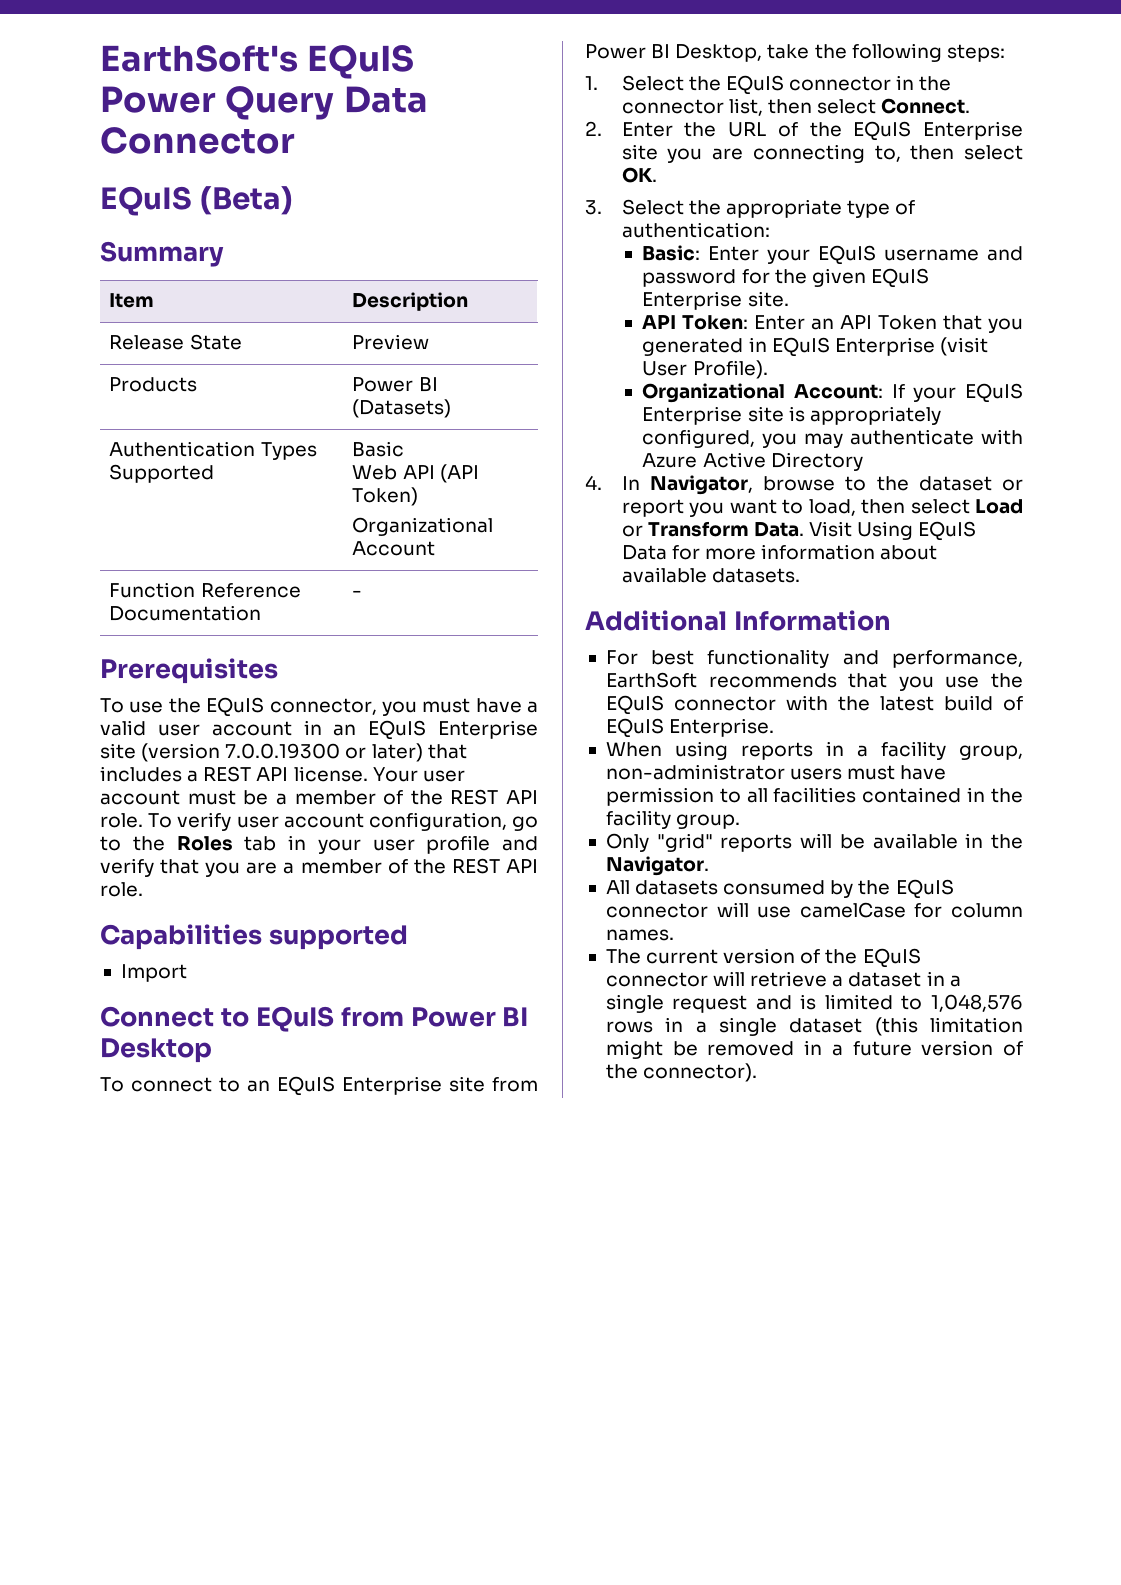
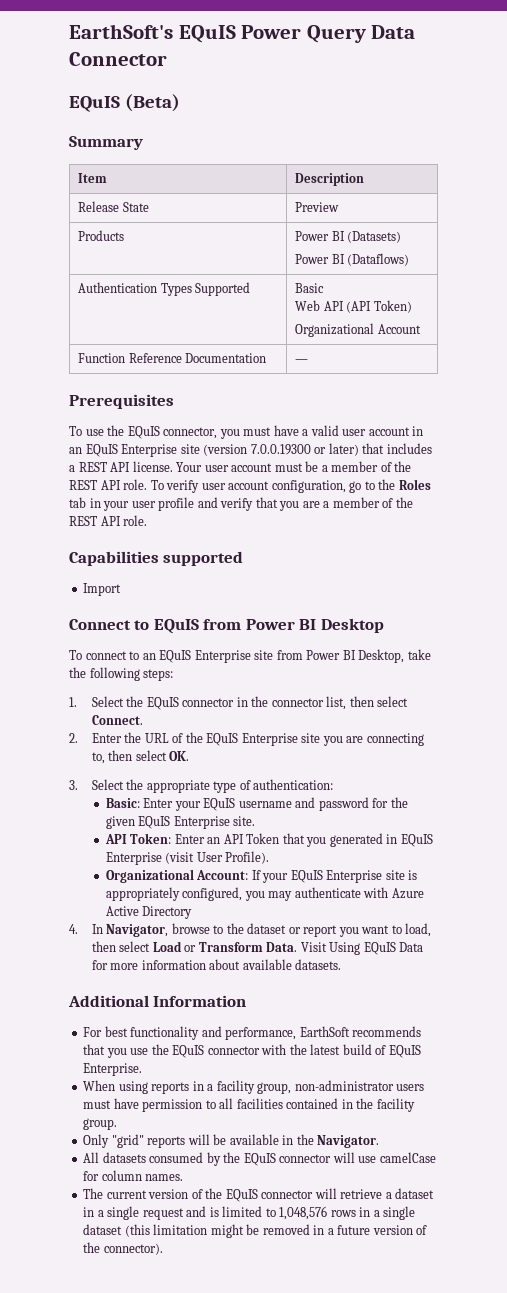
(452, 408) none -> [295,253,410,266] // Power BI (Dataflows)
[352,590,363,597] - -> [295,359,309,363] —

